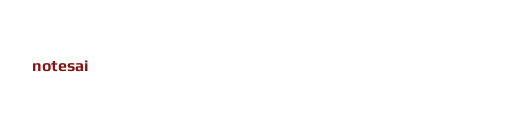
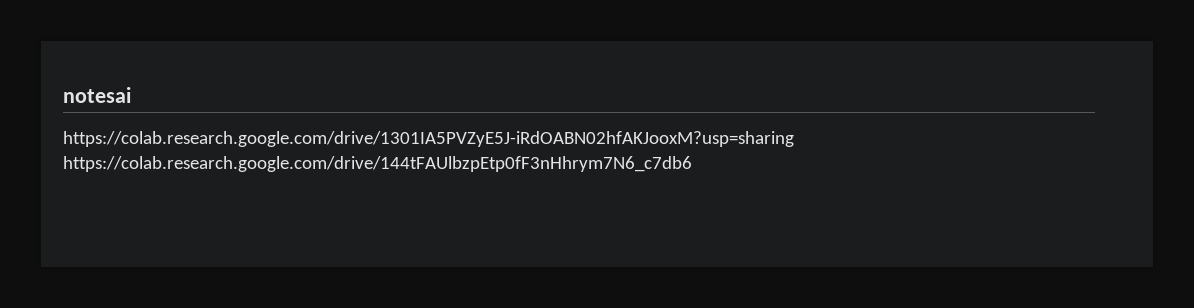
(89, 66) none -> [63,131,794,147] [63,156,692,172] // https://colab.research.google.com/drive/1301IA5PVZyE5J-iRdOABN02hfAKJooxM?usp=sharing https://colab.research.google.com/drive/144tFAUlbzpEtp0fF3nHhrym7N6_c7db6

